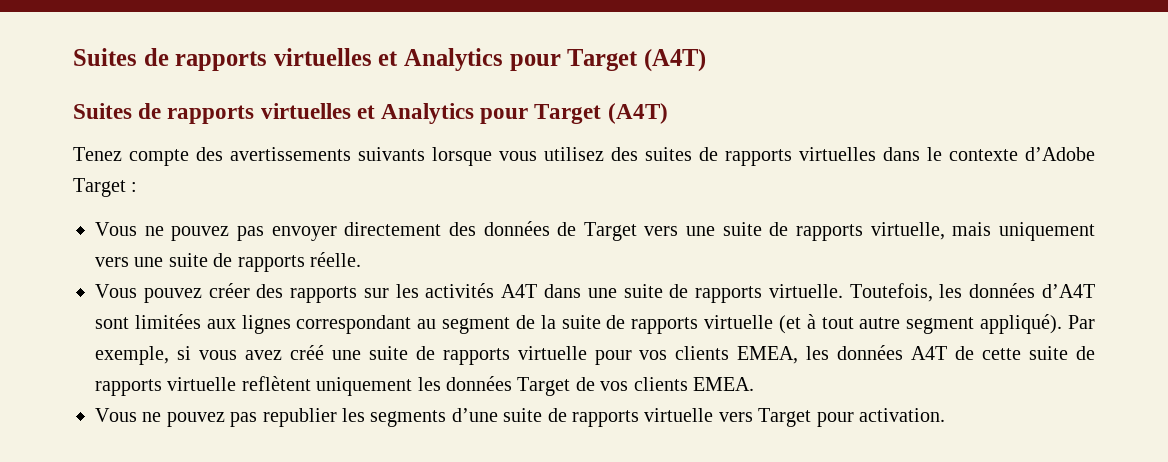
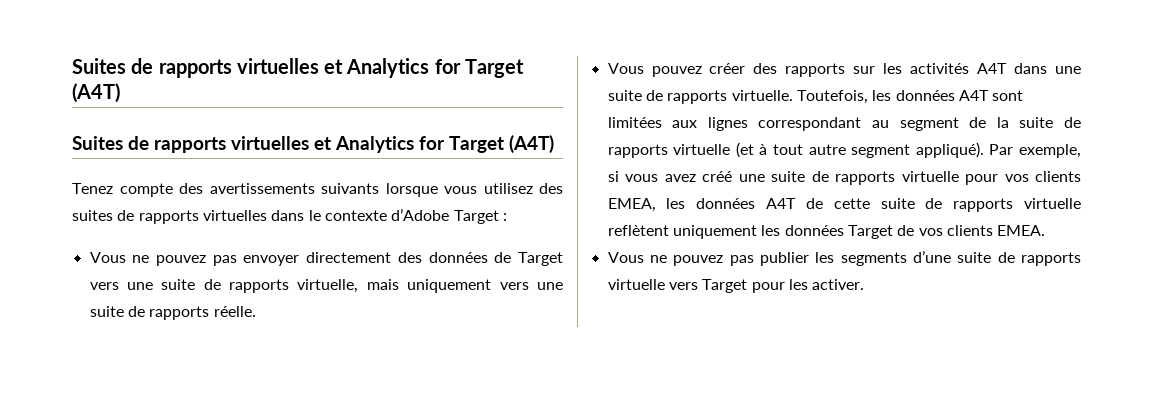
[73,48,561,71] Suites de rapports virtuelles et Analytics pour -> [72,58,461,78] Suites de rapports virtuelles et Analytics for
[480,108,529,124] pour -> [419,136,445,150] for
[1042,284,1096,298] d’A4T -> [958,90,989,101] A4T
[262,408,337,427] republier -> [759,252,809,266] publier
[858,408,945,422] activation. -> [788,279,865,290] les activer.

